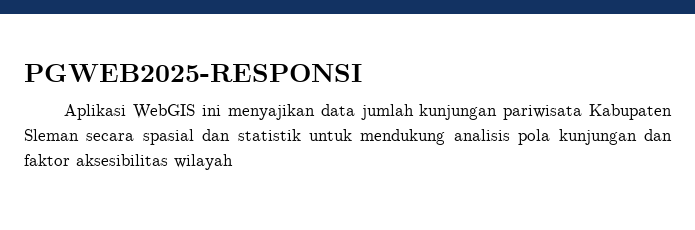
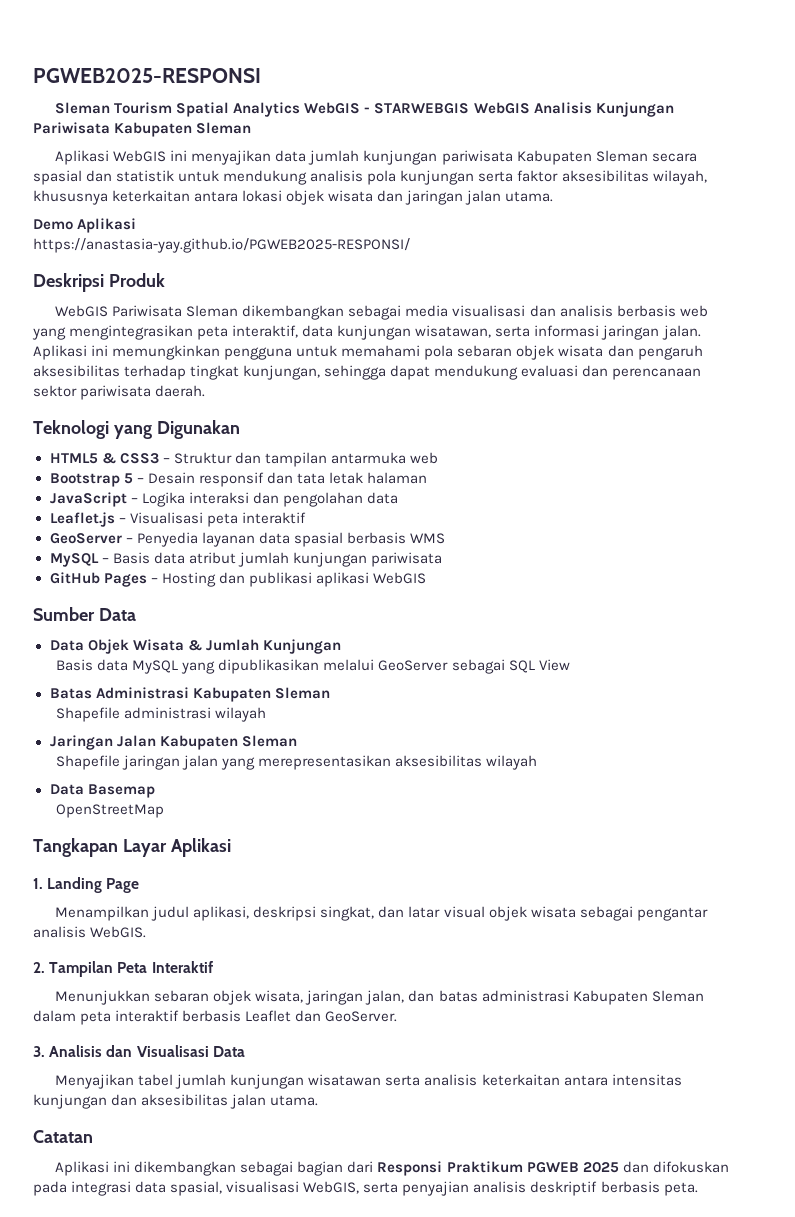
(362, 73) none -> [55,102,674,117] [33,122,252,137] // Sleman Tourism Spatial Analytics WebGIS - STARWEBGIS WebGIS Analisis Kunjungan Pariwisata Kabupaten Sleman
[643,129,672,141] dan -> [478,171,514,182] serta
[174,154,233,170] wilayah -> [652,170,707,185] [33,190,554,205] [33,218,137,233] [33,238,410,253] [33,273,165,292] [55,305,708,320] [32,325,701,340] [33,345,703,360] [33,365,702,380] [33,385,206,400] [33,420,240,439] [49,452,438,467] [49,472,427,487] [49,492,398,507] [49,512,306,527] [49,532,445,547] [49,552,442,567] [49,572,426,587] [33,607,136,621] [49,639,341,654] [56,659,570,674] [49,687,330,702] [56,707,267,722] [49,735,297,750] [56,755,538,770] [49,784,155,798] [56,804,165,818] [33,838,231,857] [33,877,140,893] [55,906,708,921] [33,926,147,938] [33,961,213,977] [55,990,704,1005] [33,1010,398,1025] [33,1045,245,1057] [55,1074,682,1089] [33,1094,319,1109] [33,1130,93,1143] [55,1161,729,1176] [33,1181,698,1196] wilayah, khususnya keterkaitan antara lokasi objek wisata dan jaringan jalan utama. // Demo Aplikasi // https://anastasia-yay.github.io/PGWEB2025-RESPONSI/ // Deskripsi Produk // WebGIS Pariwisata Sleman dikembangkan sebagai media visualisasi dan analisis berbasis web yang mengintegrasikan peta interaktif, data kunjungan wisatawan, serta informasi jaringan jalan. Aplikasi ini memungkinkan pengguna untuk memahami pola sebaran objek wisata dan pengaruh aksesibilitas terhadap tingkat kunjungan, sehingga dapat mendukung evaluasi dan perencanaan sektor pariwisata daerah. // Teknologi yang Digunakan // HTML5 & CSS3 – Struktur dan tampilan antarmuka web // Bootstrap 5 – Desain responsif dan tata letak halaman // JavaScript – Logika interaksi dan pengolahan data // Leaflet.js – Visualisasi peta interaktif // GeoServer – Penyedia layanan data spasial berbasis WMS // MySQL – Basis data atribut jumlah kunjungan pariwisata // GitHub Pages – Hosting dan publikasi aplikasi WebGIS // Sumber Data // Data Objek Wisata & Jumlah Kunjungan // Basis data MySQL yang dipublikasikan melalui GeoServer sebagai SQL View // Batas Administrasi Kabupaten Sleman // Shapefile administrasi wilayah // Jaringan Jalan Kabupaten Sleman // Shapefile jaringan jalan yang merepresentasikan aksesibilitas wilayah // Data Basemap // OpenStreetMap // Tangkapan Layar Aplikasi // 1. Landing Page // Menampilkan judul aplikasi, deskripsi singkat, dan latar visual objek wisata sebagai pengantar analisis WebGIS. // 2. Tampilan Peta Interaktif // Menunjukkan sebaran objek wisata, jaringan jalan, dan batas administrasi Kabupaten Sleman dalam peta interaktif berbasis Leaflet dan GeoServer. // 3. Analisis dan Visualisasi Data // Menyajikan tabel jumlah kunjungan wisatawan serta analisis keterkaitan antara intensitas kunjungan dan aksesibilitas jalan utama. // Catatan // Aplikasi ini dikembangkan sebagai bagian dari Responsi Praktikum PGWEB 2025 dan difokuskan pada integrasi data spasial, visualisasi WebGIS, serta penyajian analisis deskriptif berbasis peta.

